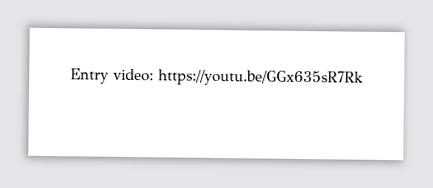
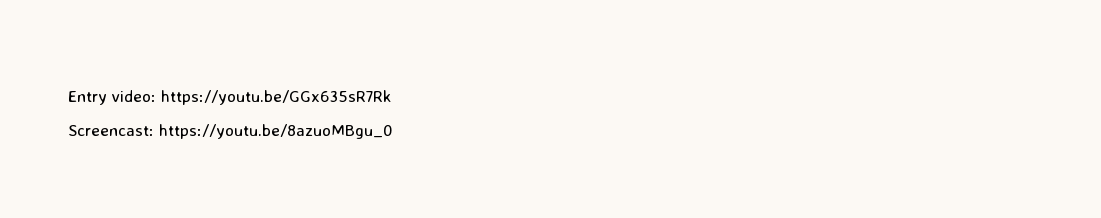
(364, 78) none -> [68,124,393,139] // Screencast: https://youtu.be/8azuoMBgu_0

